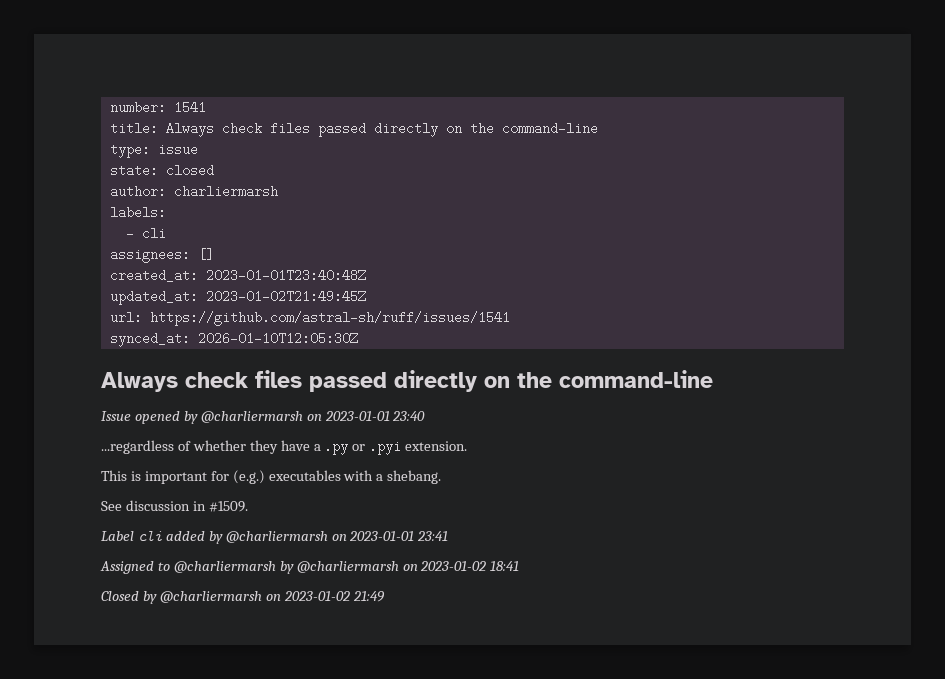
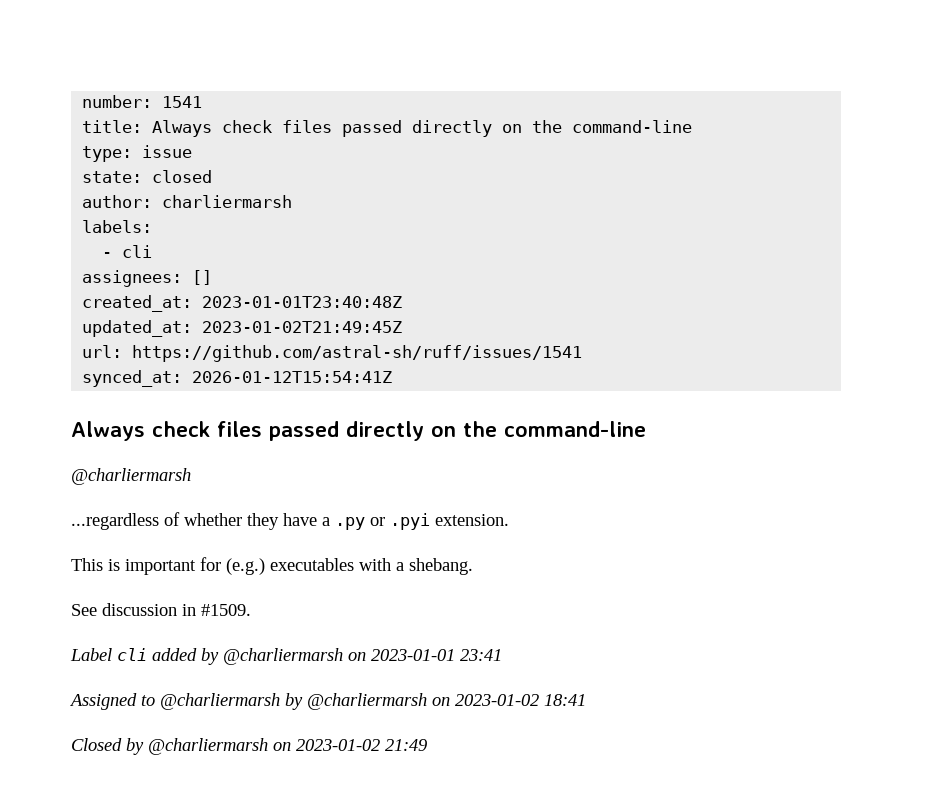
[197,332,358,345] [101,370,713,392] [101,411,426,424] 2026-01-10T12:05:30Z // Always check files passed directly on the command-line // Issue opened by @charliermarsh on 2023-01-01 23:40 -> [192,371,393,383] [71,421,646,441] [71,468,191,485] 2026-01-12T15:54:41Z // Always check files passed directly on the command-line // @charliermarsh

